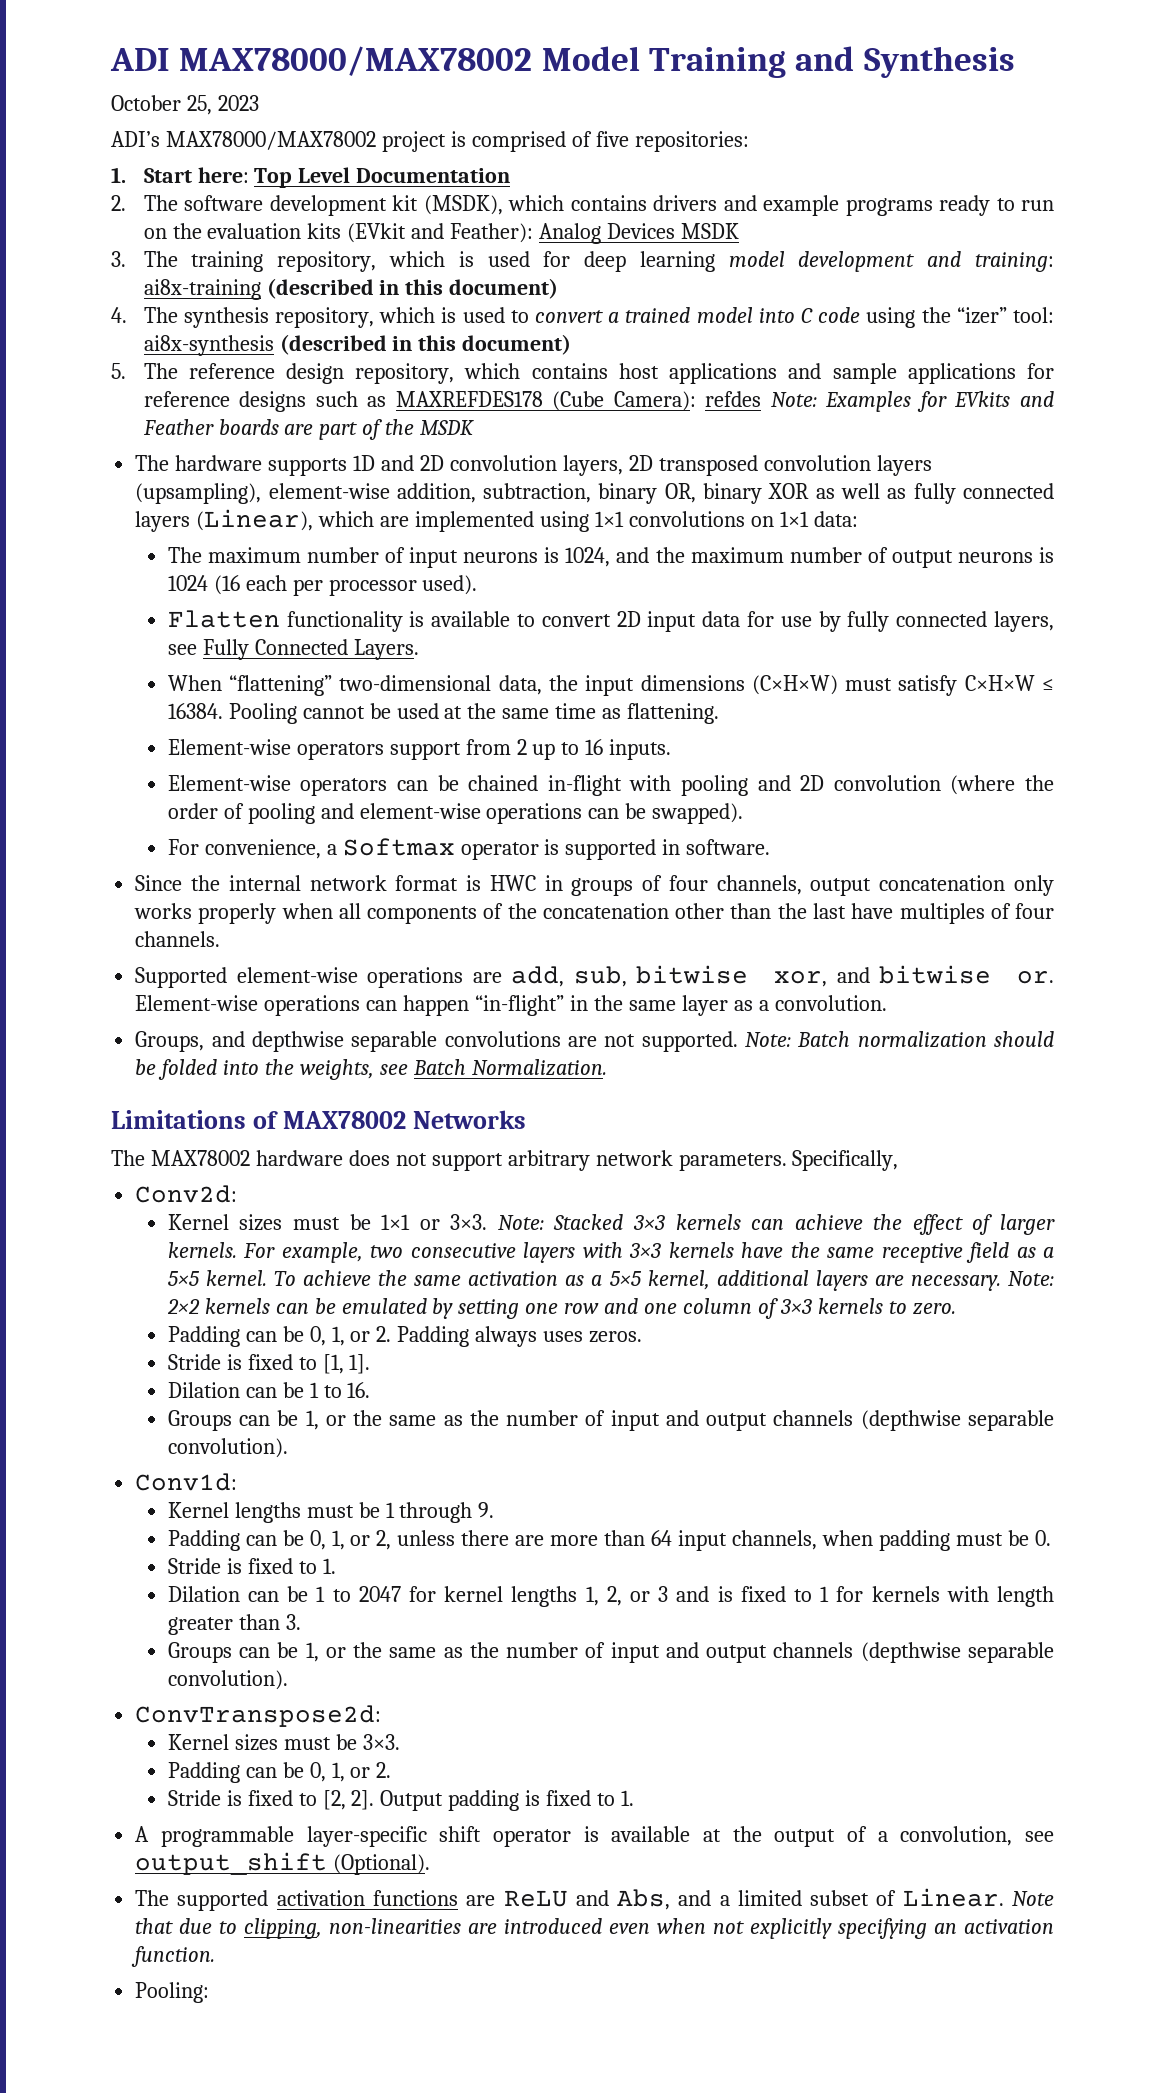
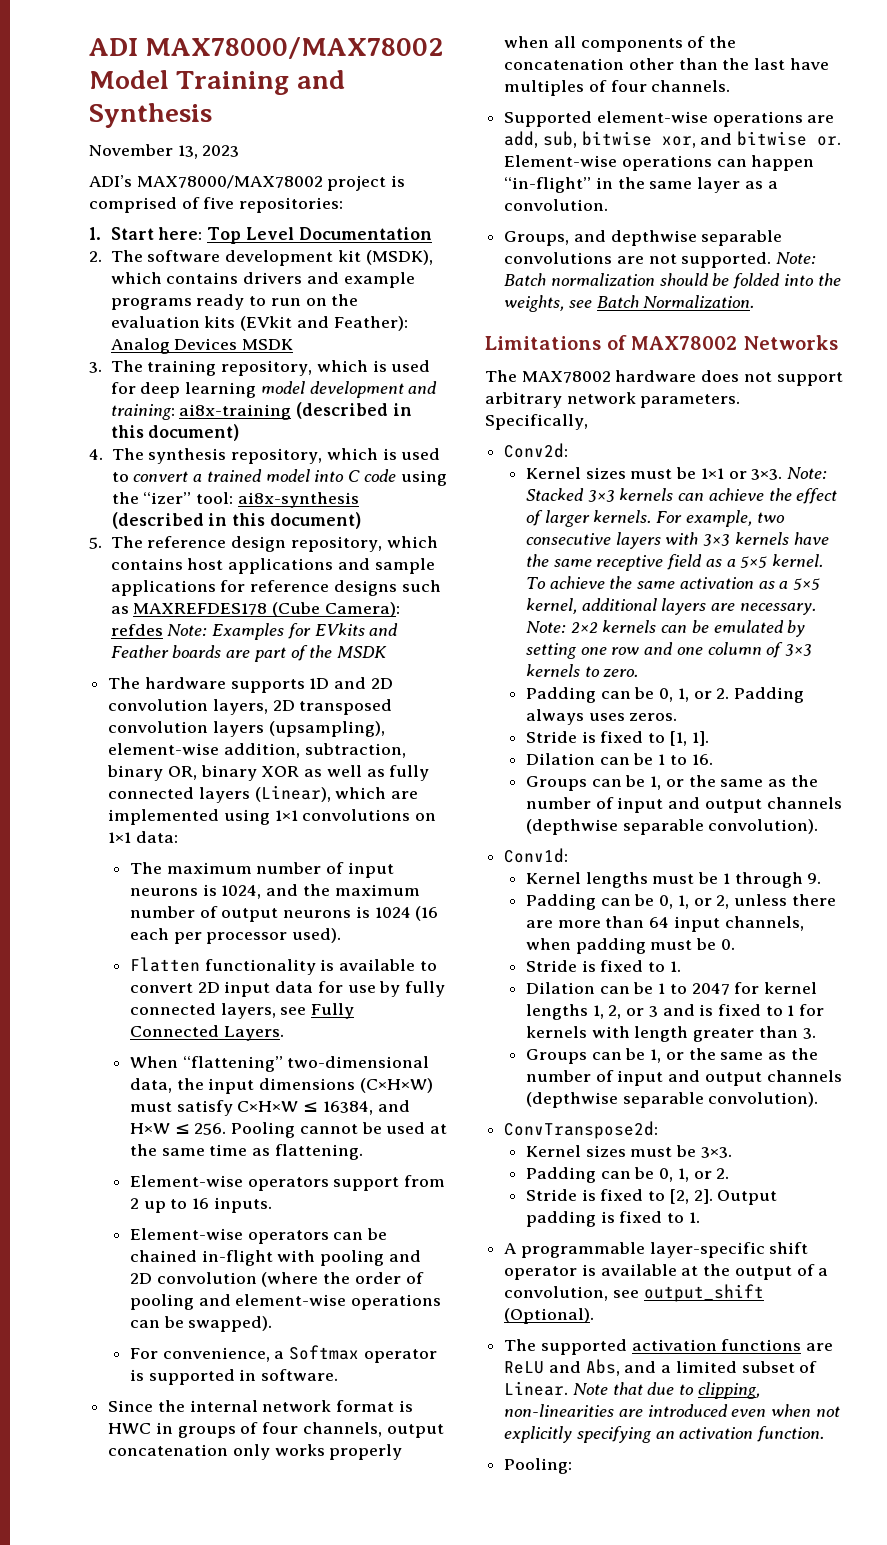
[111,95,212,115] October 25, -> [89,144,198,159] November 13,
[167,703,223,719] 16384. -> [322,1100,410,1115] [129,1123,227,1135] 16384, and H×W ≤ 256.

